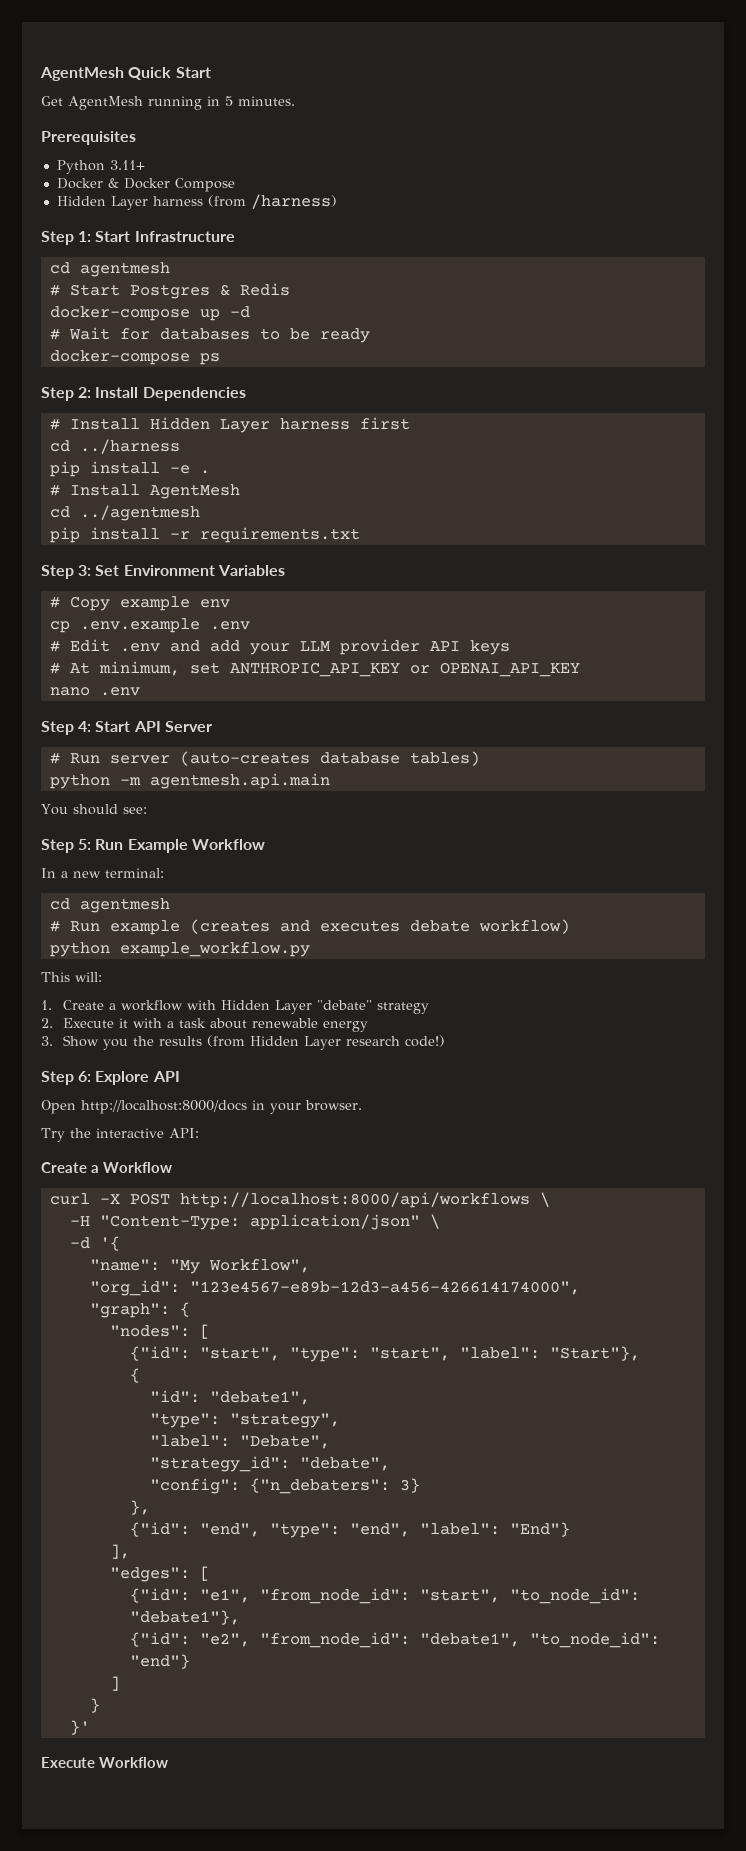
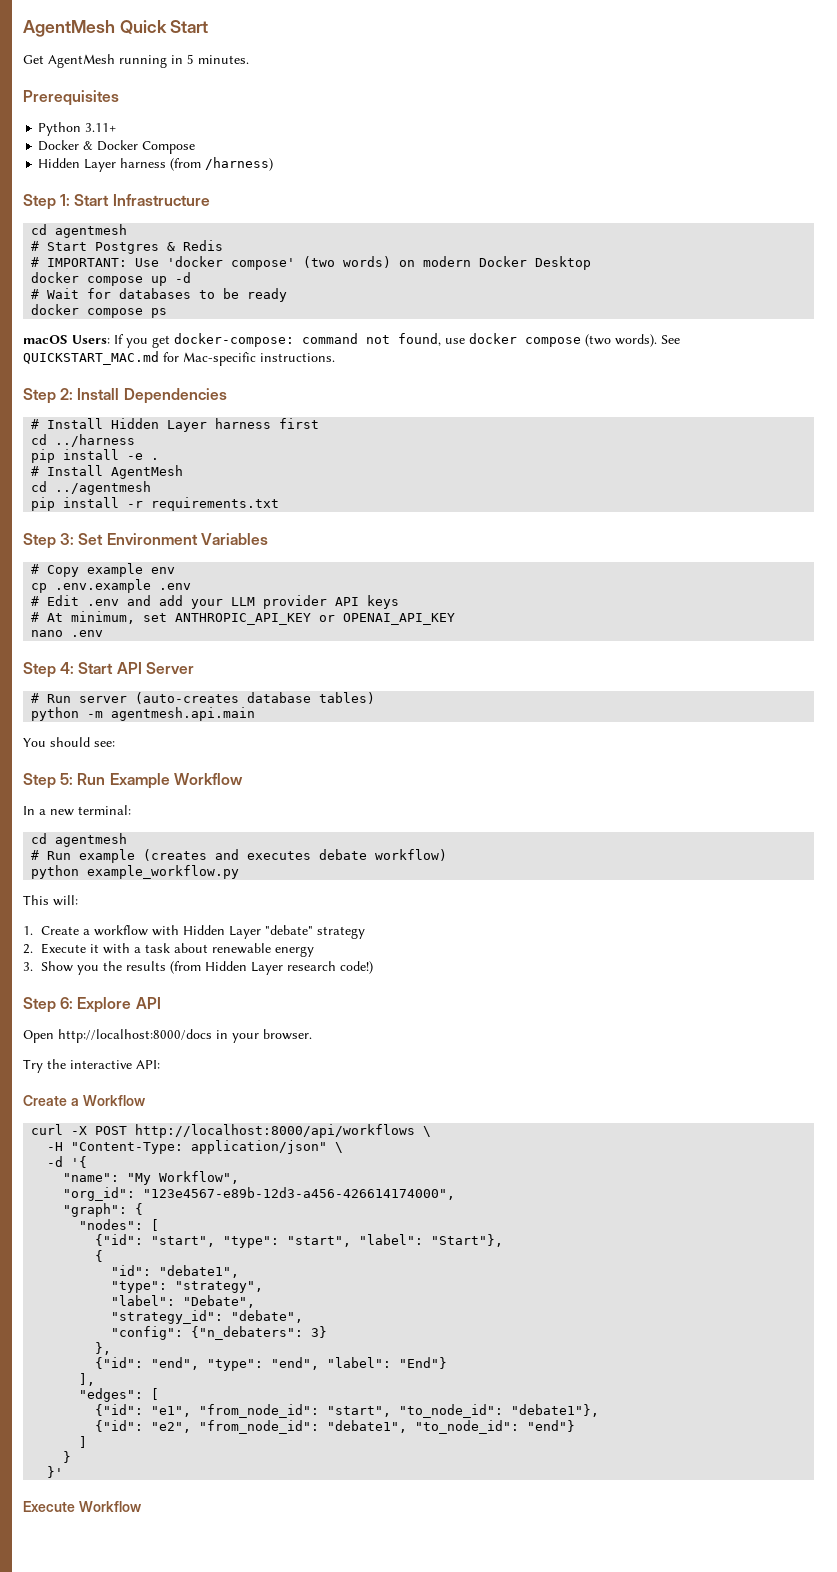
[49,306,190,321] docker-compose -> [31,256,592,270] [31,272,144,286] # IMPORTANT: Use 'docker compose' (two words) on modern Docker Desktop // docker compose
[49,350,190,365] docker-compose -> [31,304,144,318] docker compose
(220, 359) none -> [23,333,680,348] [23,351,335,366] // macOS Users: If you get docker-compose: command not found, use docker compose (two words). See QUICKSTART_MAC.md for Mac-specific instructions.

